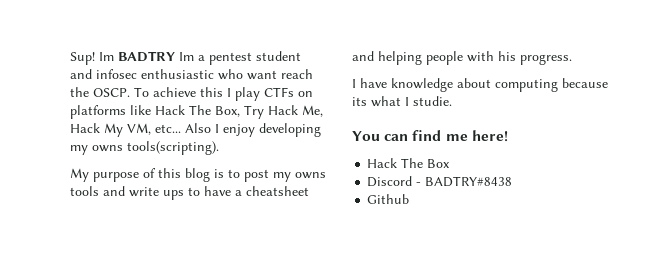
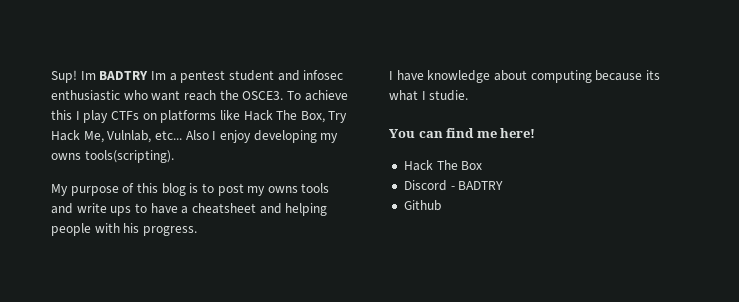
[93,88,130,97] OSCP. -> [242,91,284,100] OSCE3.
[70,123,151,137] Hack My VM, -> [107,130,152,143] Vulnlab,
[425,176,513,187] BADTRY#8438 -> [458,181,504,190] BADTRY

